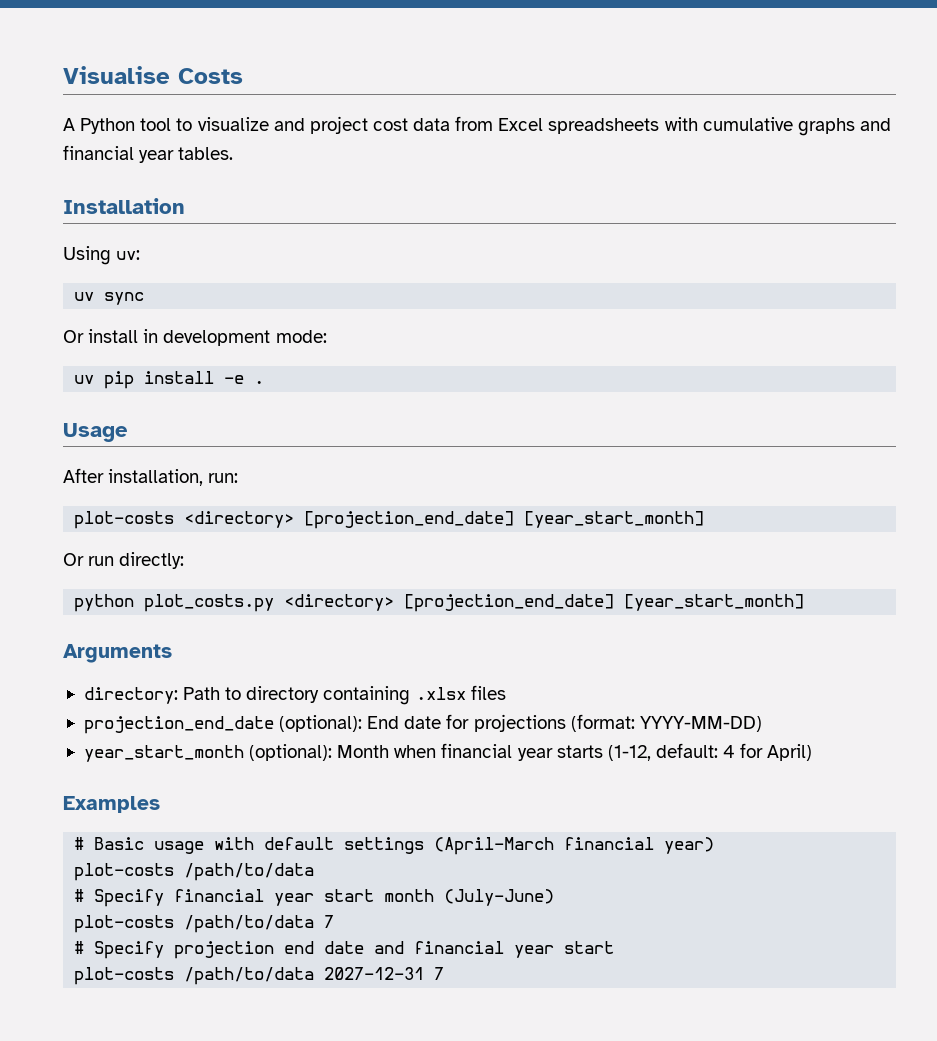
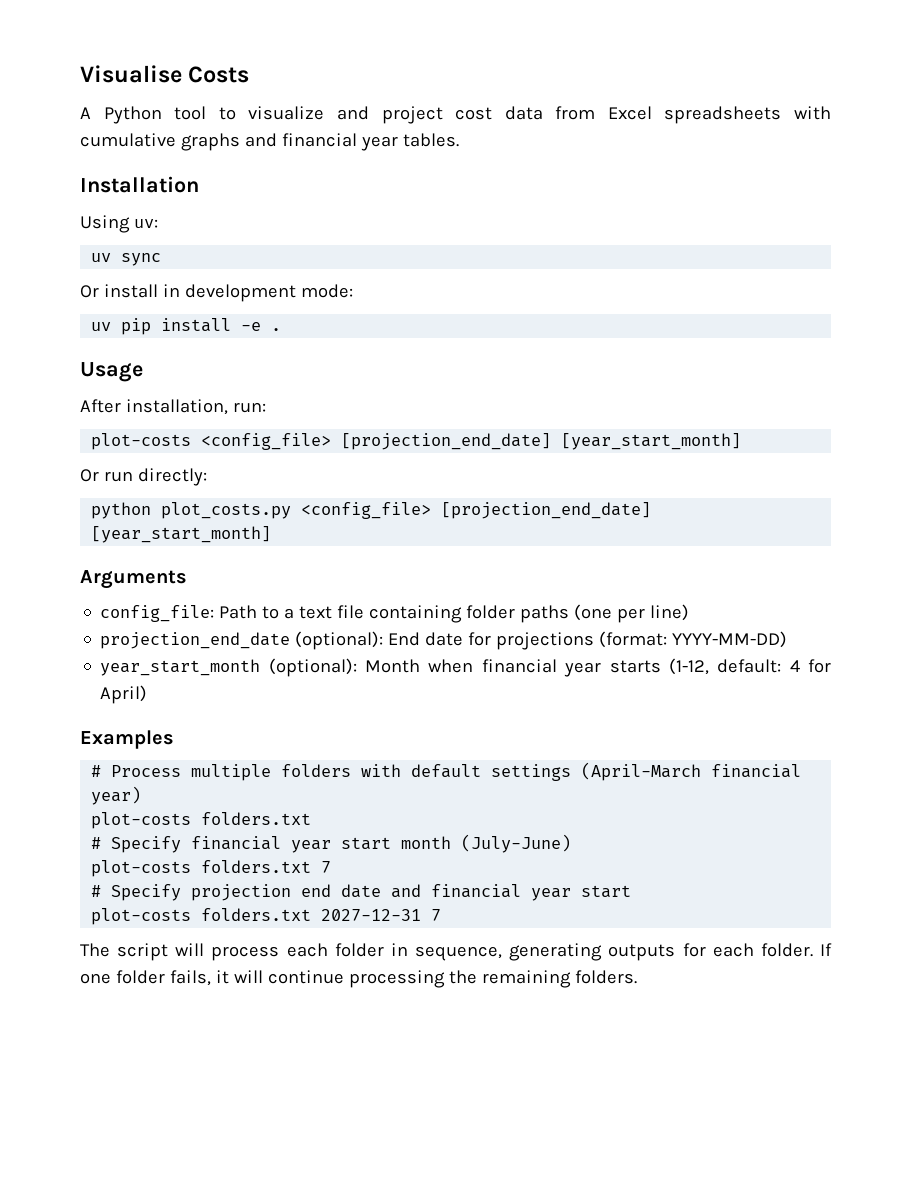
[184,511,295,528] <directory> -> [201,433,332,450] <config_file>
[284,594,395,611] <directory> -> [301,502,432,519] <config_file>
[83,687,178,704] directory: -> [100,605,215,622] config_file:
[246,685,506,705] directory containing .xlsx files -> [284,604,690,623] a text file containing folder paths (one per line)
[94,837,205,854] Basic usage -> [111,764,352,781] Process multiple folders
[184,863,315,881] /path/to/data -> [201,812,312,825] folders.txt
[184,915,315,933] /path/to/data -> [201,860,312,873] folders.txt
[184,967,315,985] /path/to/data -> [201,908,312,921] folders.txt
(445, 973) none -> [80,943,833,961] [80,970,637,988] // The script will process each folder in sequence, generating outputs for each folder. If one folder fails, it will continue processing the remaining folders.

